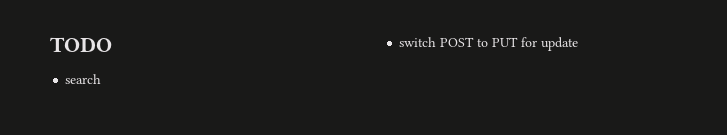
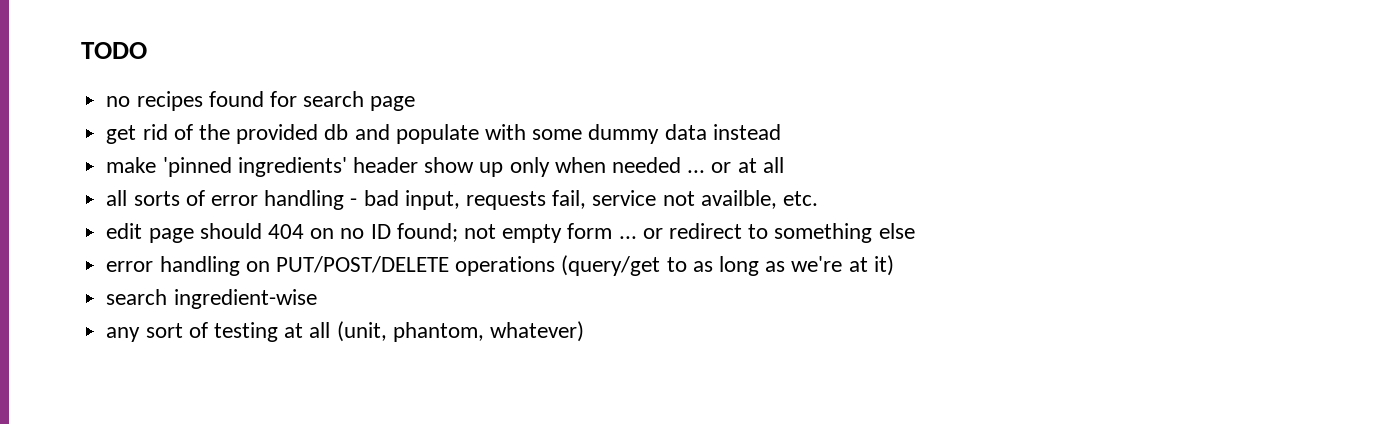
[65,74,102,84] [399,37,579,51] search // switch POST to PUT for update -> [106,91,416,111] [106,124,781,144] [106,157,784,177] [106,190,819,210] [106,223,915,243] [106,255,894,276] [106,289,317,309] [106,321,584,342] no recipes found for search page // get rid of the provided db and populate with some dummy data instead // make 'pinned ingredients' header show up only when needed ... or at all // all sorts of error handling - bad input, requests fail, service not availble, etc. // edit page should 404 on no ID found; not empty form ... or redirect to something else // error handling on PUT/POST/DELETE operations (query/get to as long as we're at it) // search ingredient-wise // any sort of testing at all (unit, phantom, whatever)

